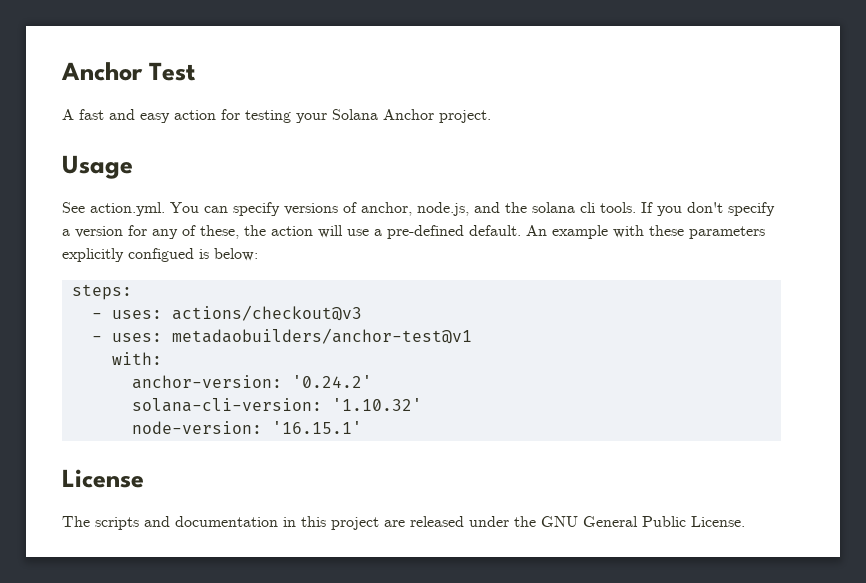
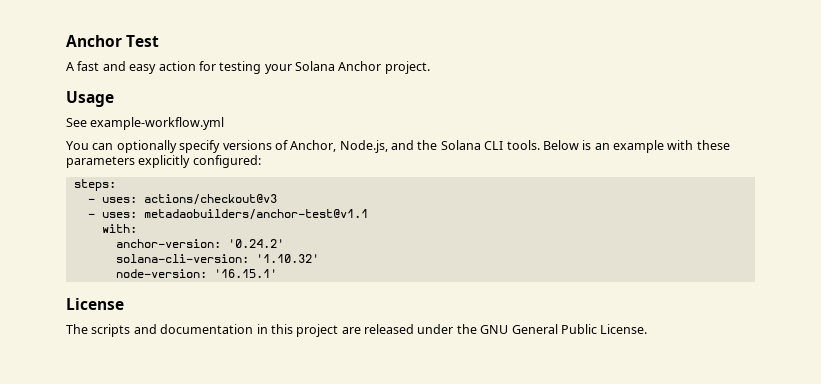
[90,202,165,216] action.yml. -> [90,117,225,130] example-workflow.yml //
(228, 209) none -> [116,140,177,153] optionally
[361,202,775,216] [62,225,547,239] anchor, node.js, and the solana cli tools. If you don't specify a version for any of these, the action will use a pre-defined default. An -> [290,140,610,153] Anchor, Node.js, and the Solana CLI tools. Below is an
[128,248,258,262] configued is below: -> [192,155,261,168] configured:
[171,328,472,344] metadaobuilders/anchor-test@v1 -> [143,209,368,220] metadaobuilders/anchor-test@v1.1

